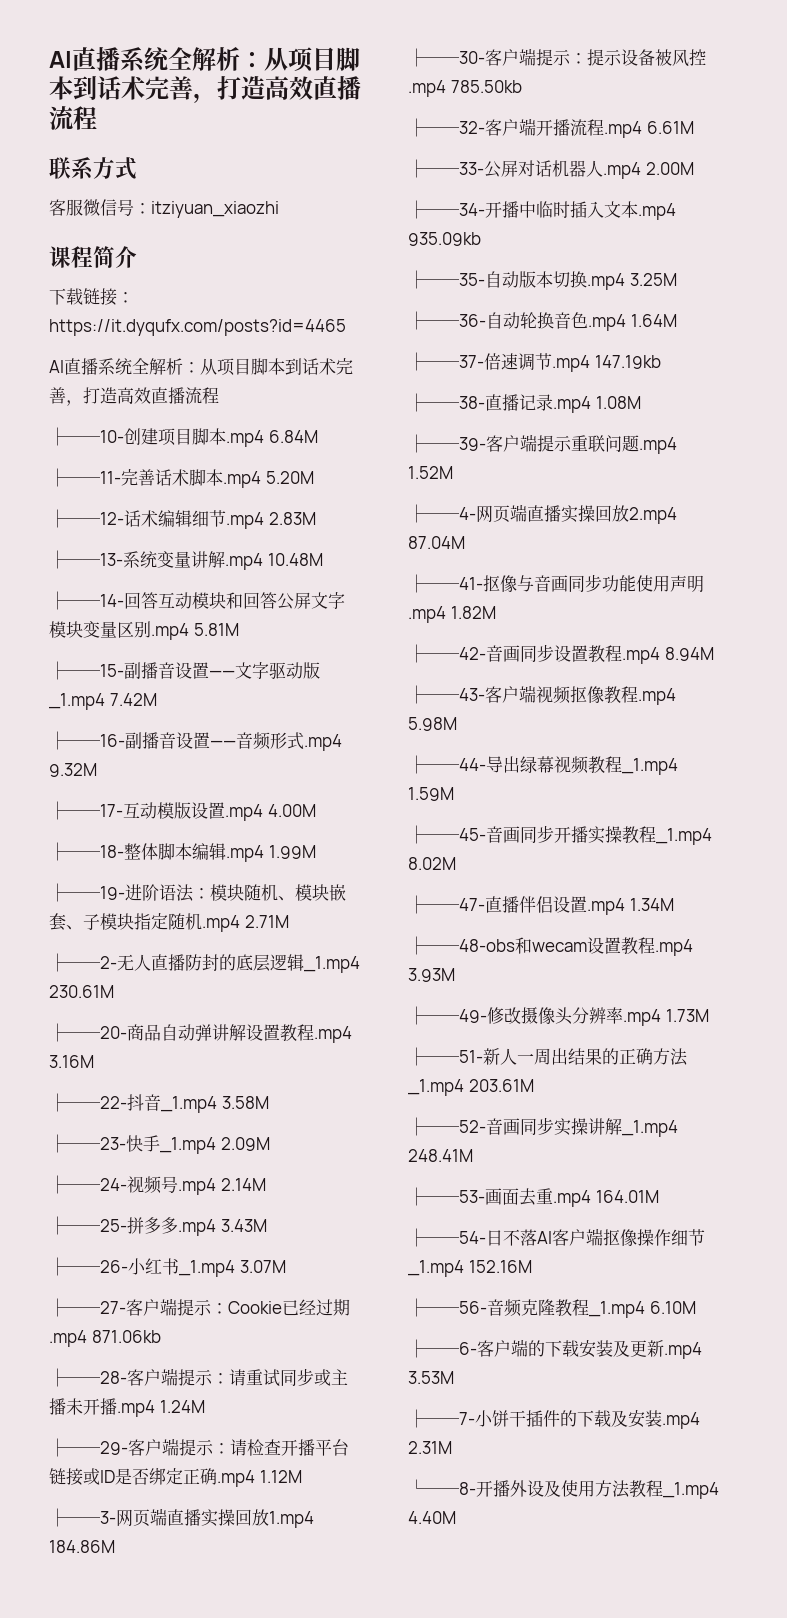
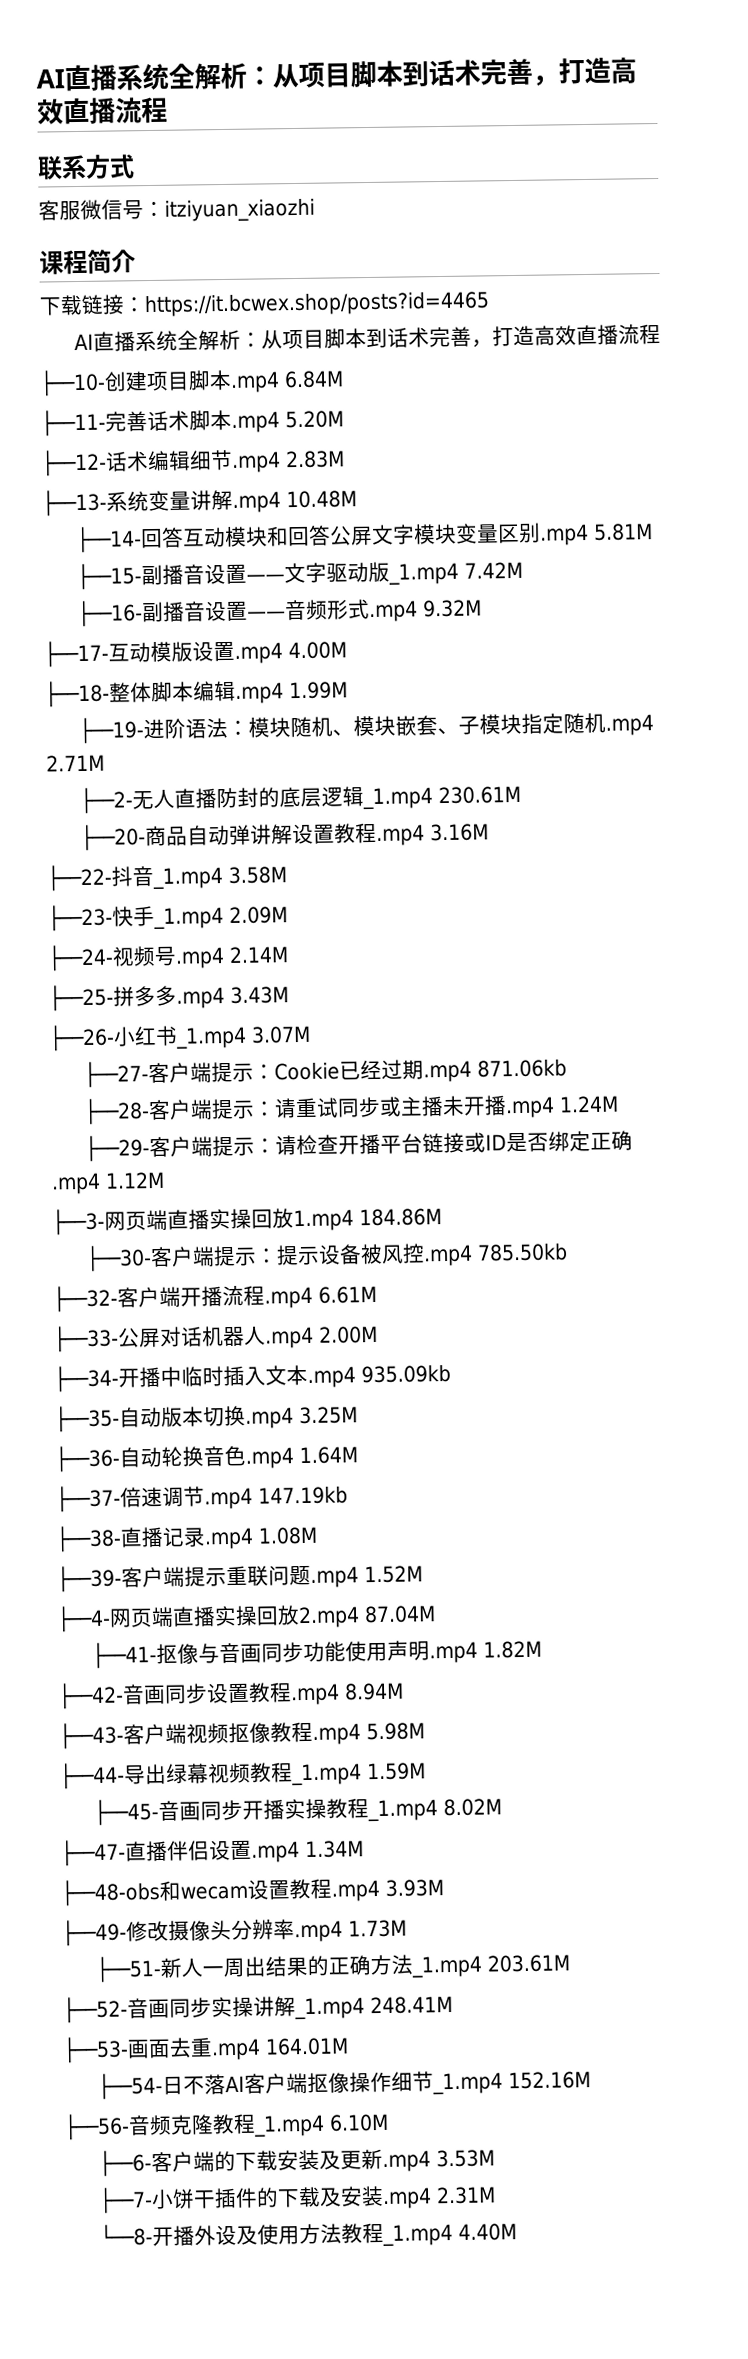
[49,319,346,336] https://it.dyqufx.com/posts?id=4465 -> [144,291,490,318] https://it.bcwex.shop/posts?id=4465

